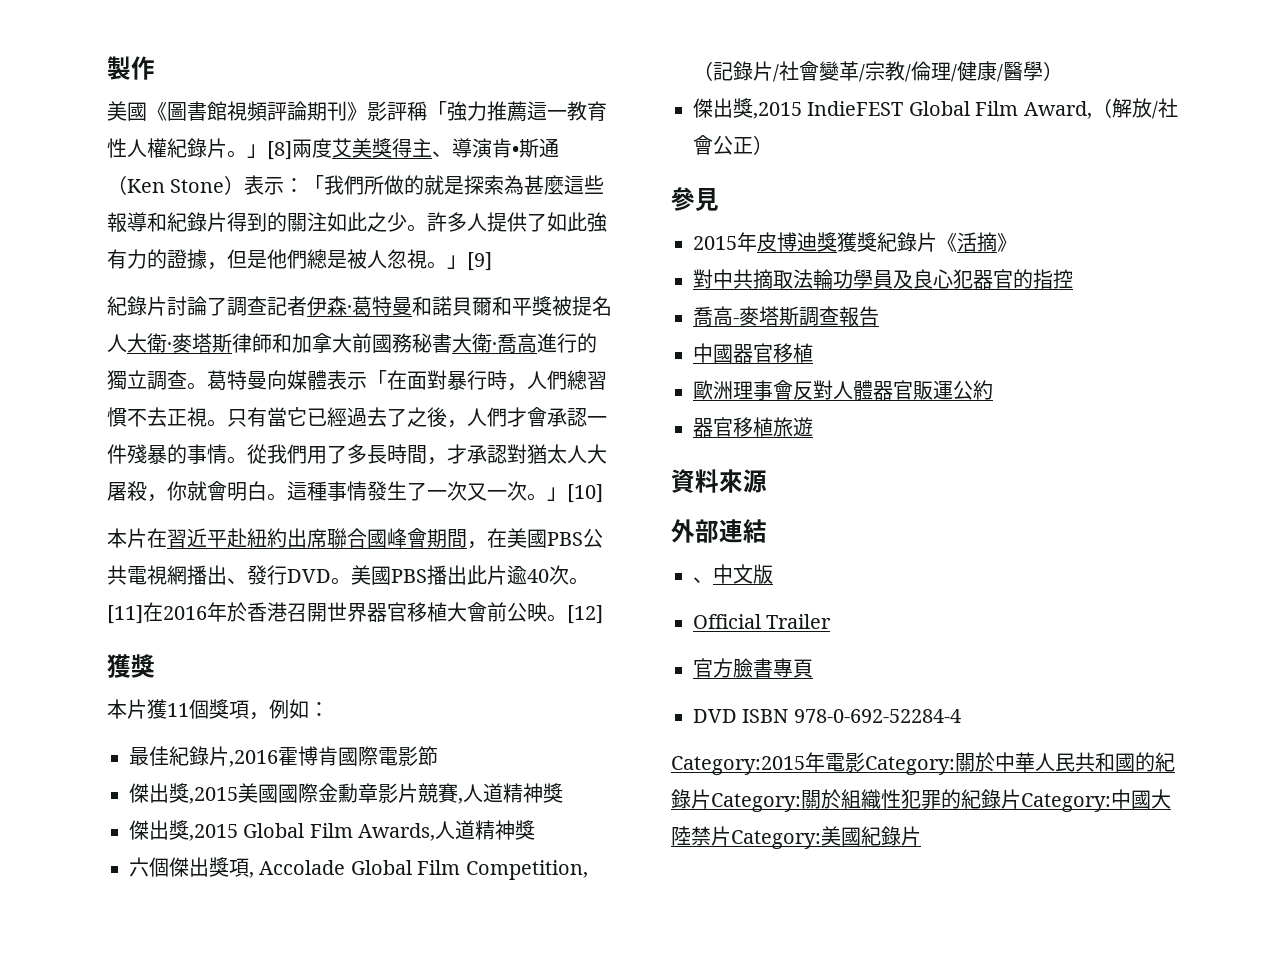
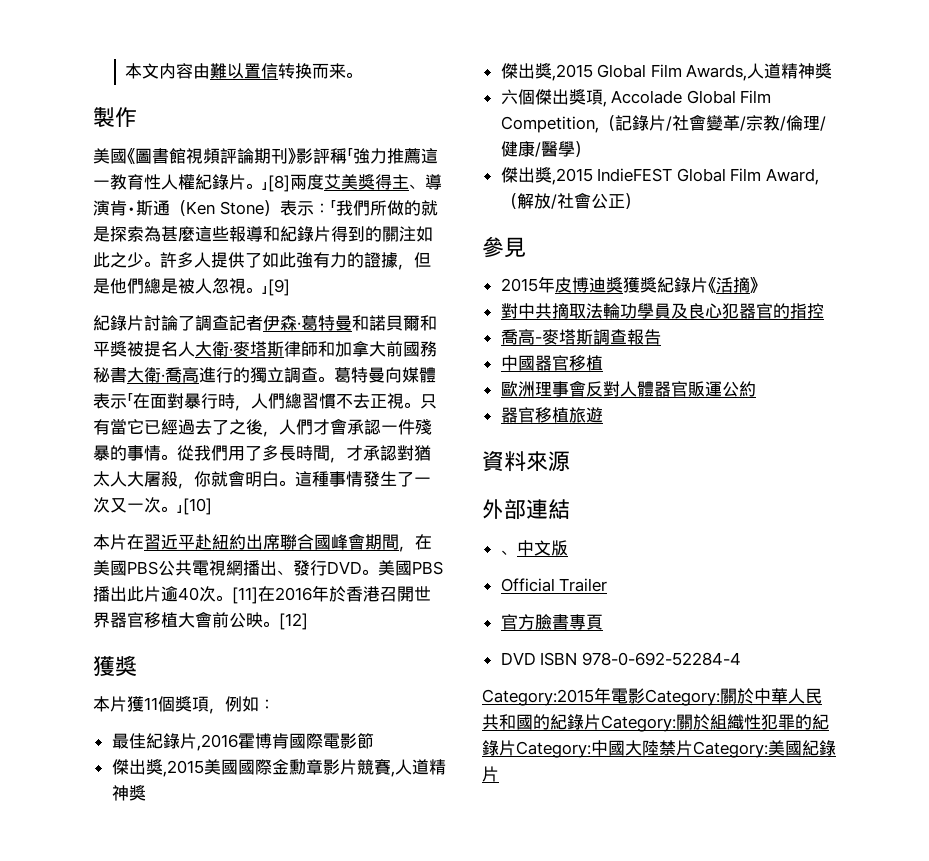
(107, 68) none -> [125,63,363,79] 本文内容由難以置信转换而来。 //

